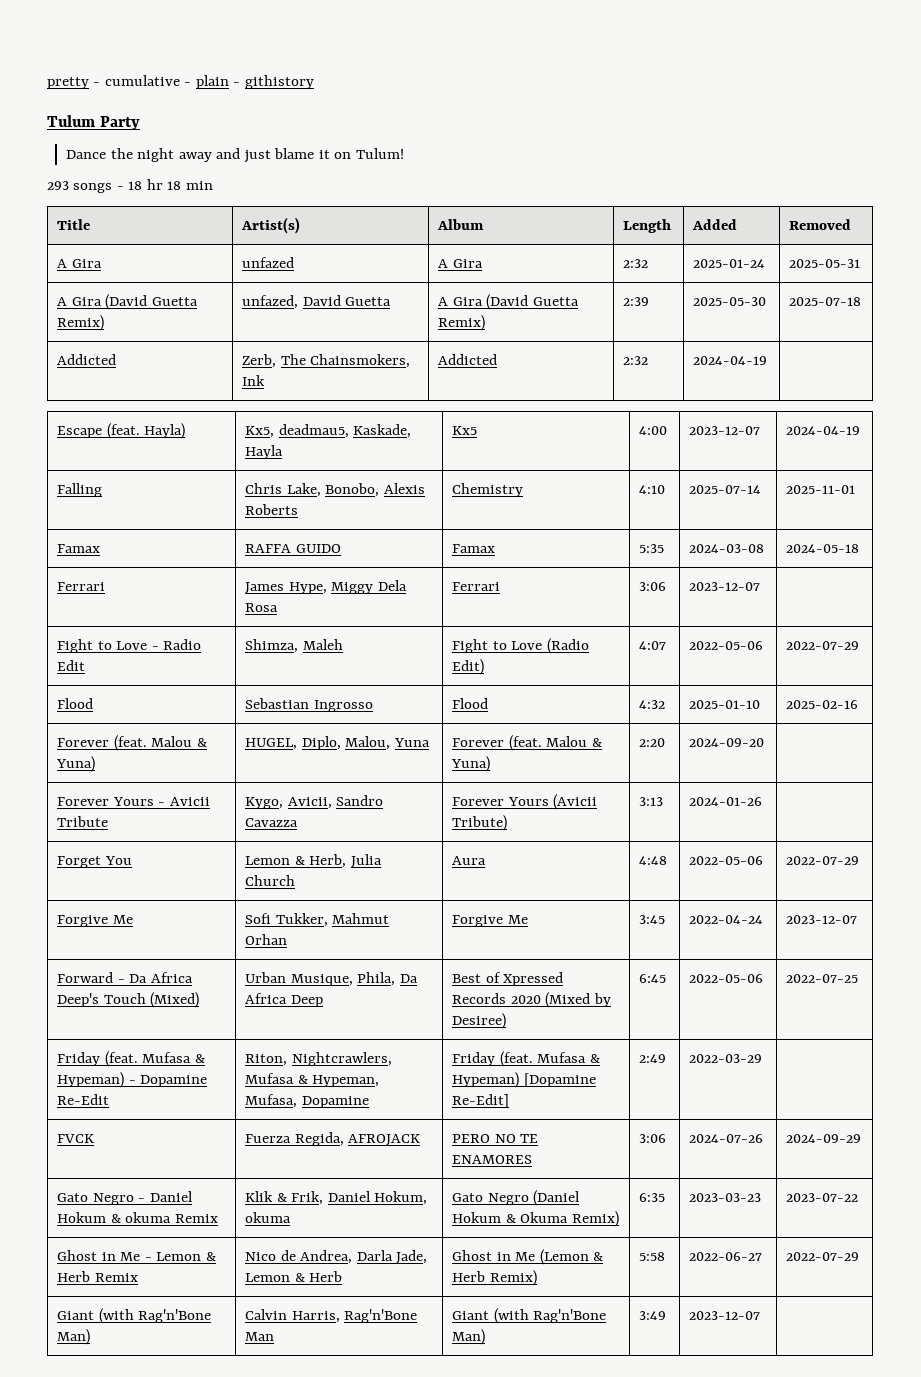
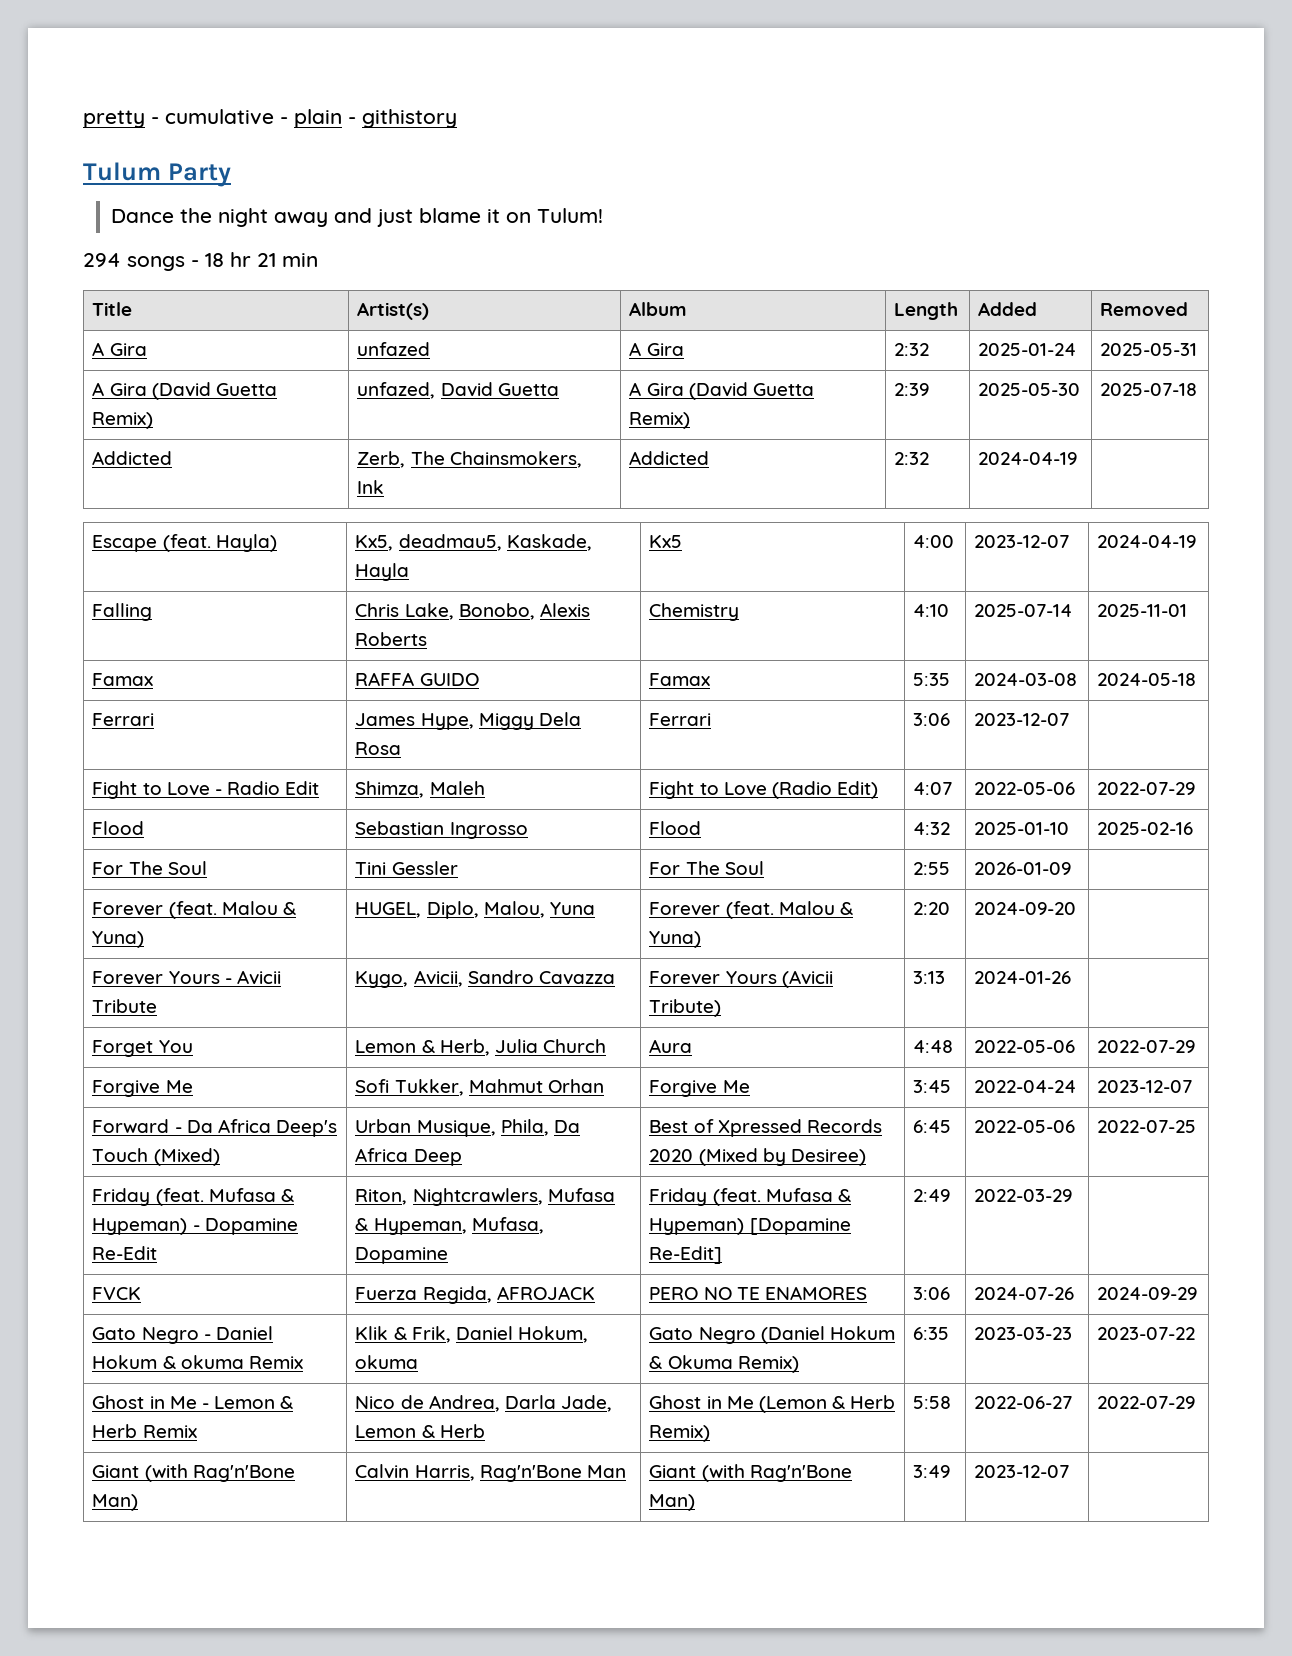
[47,181,69,190] 293 -> [83,253,121,267] 294
[167,181,182,190] 18 -> [257,253,276,267] 21
(859, 704) none -> [92,861,207,875] [355,861,458,875] [649,861,764,875] [913,862,951,875] [974,862,1072,875] // For The Soul | Tini Gessler | For The Soul | 2:55 | 2026-01-09 |

